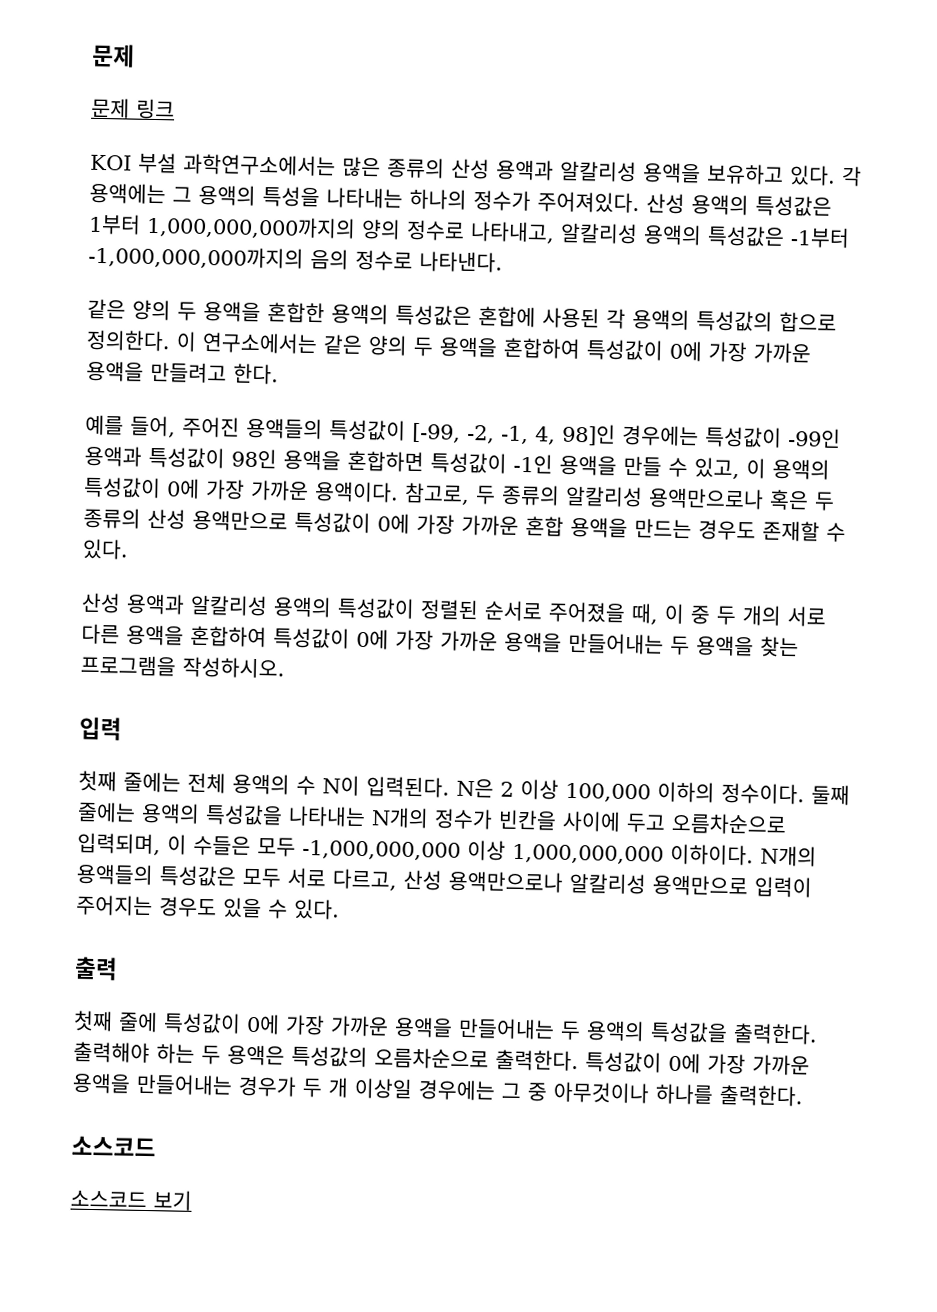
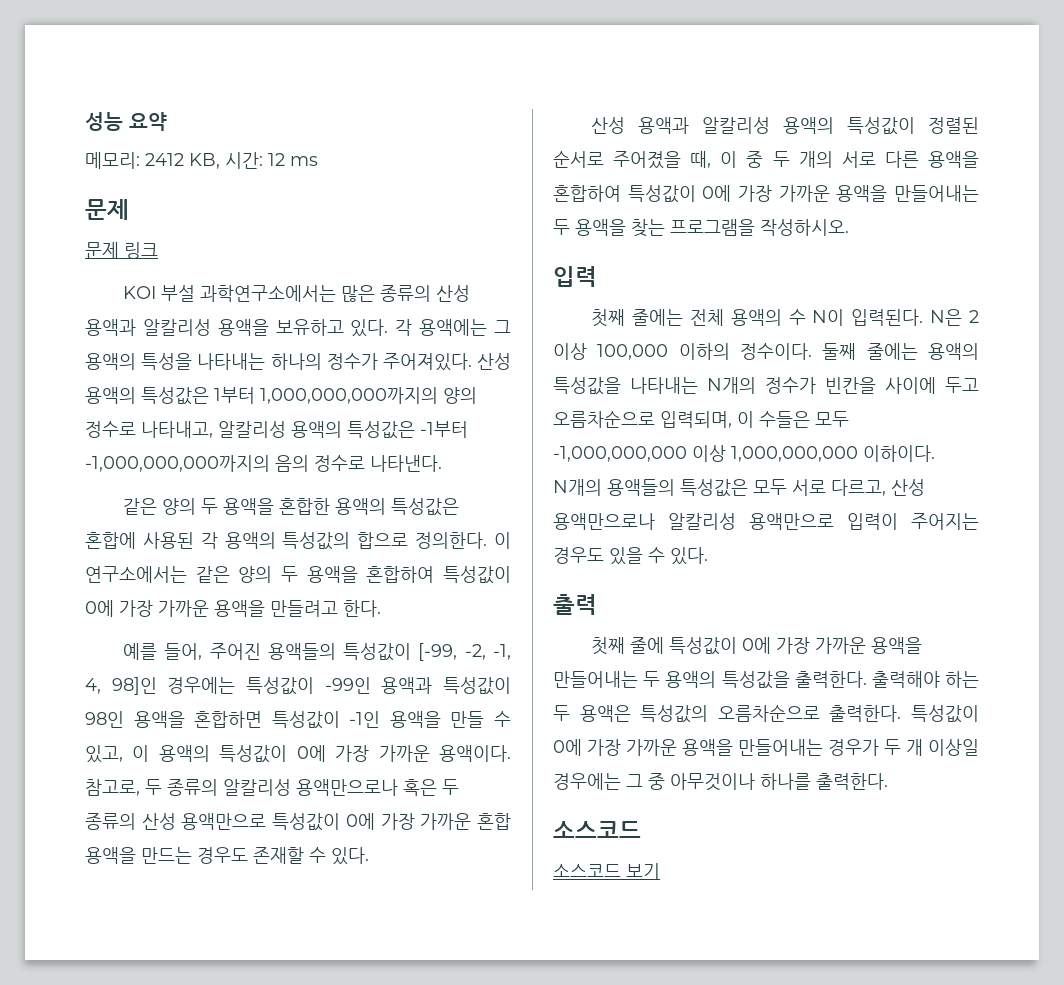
(92, 55) none -> [85,112,167,131] [85,152,318,169] 성능 요약 // 메모리: 2412 KB, 시간: 12 ms //

